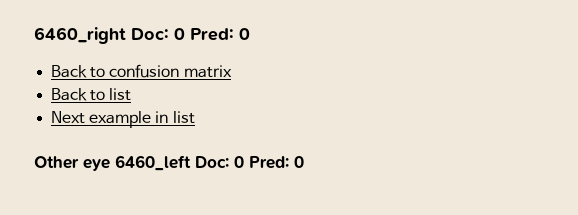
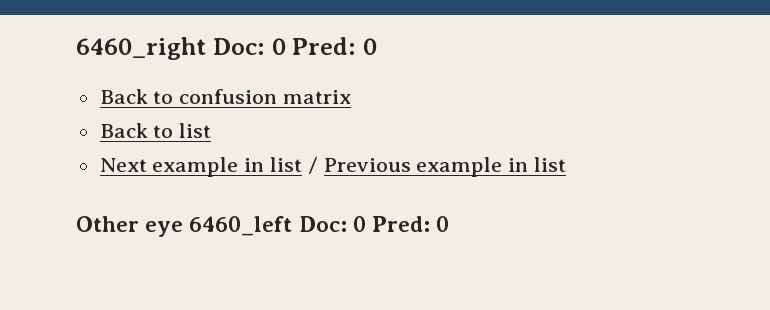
(195, 117) none -> [307,157,567,177] / Previous example in list

